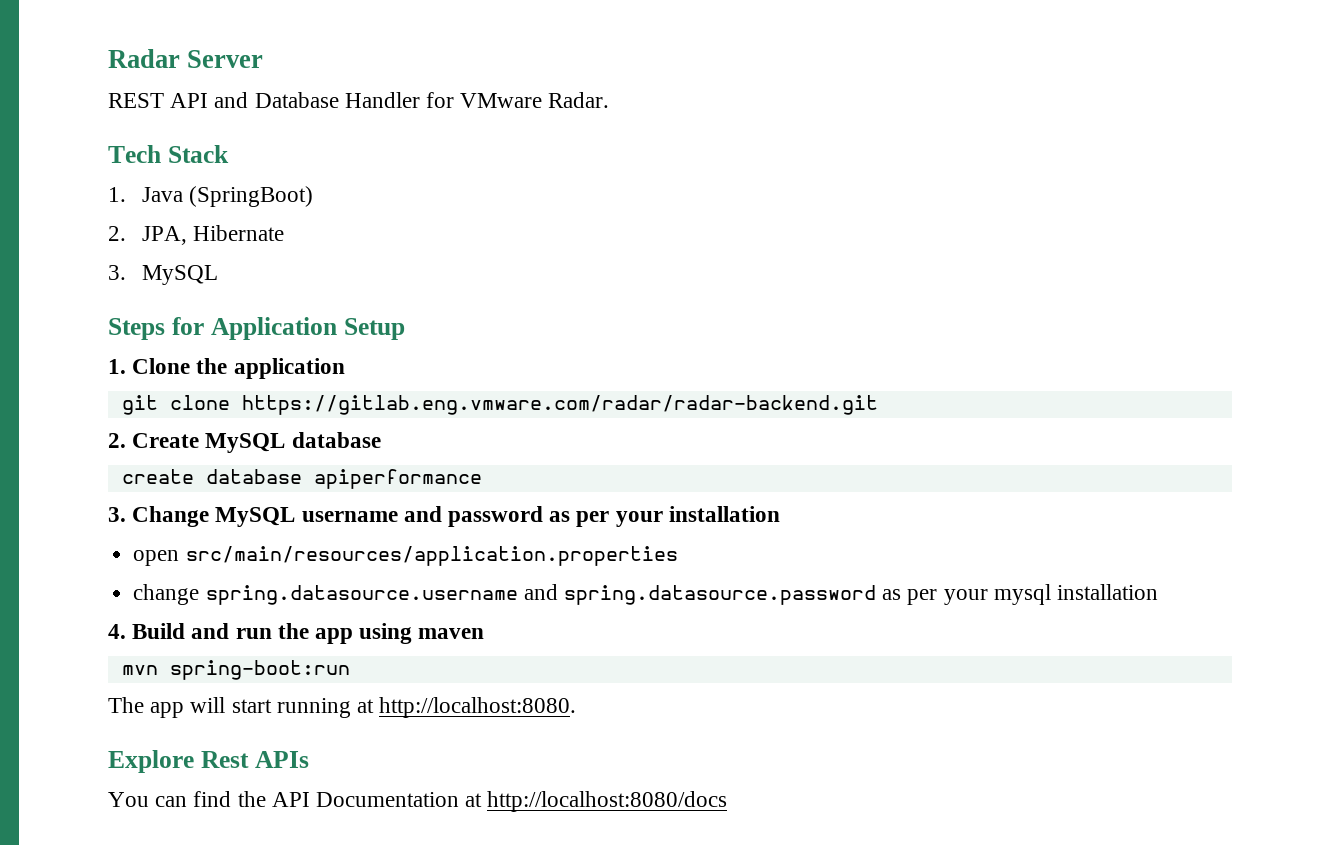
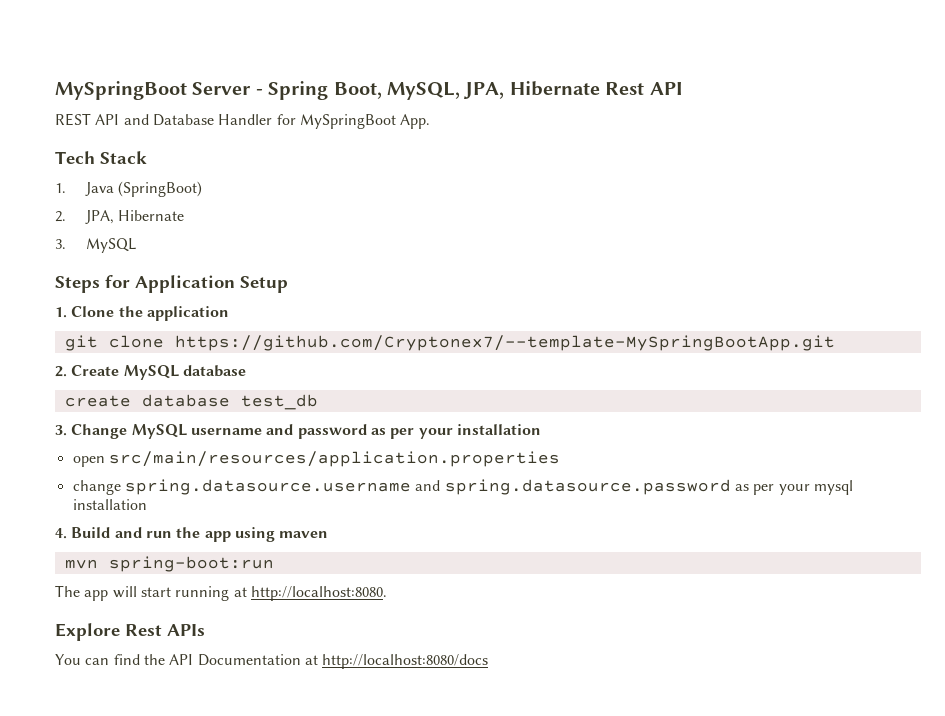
[108,49,180,68] Radar -> [55,81,187,100] MySpringBoot
(264, 59) none -> [255,81,683,100] - Spring Boot, MySQL, JPA, Hibernate Rest API
[460,92,610,108] VMware Radar. -> [299,114,431,129] MySpringBoot App.
[241,395,878,415] https://gitlab.eng.vmware.com/radar/radar-backend.git -> [174,335,835,351] https://github.com/Cryptonex7/--template-MySpringBootApp.git
[313,469,482,489] apiperformance -> [240,394,318,410] test_db

